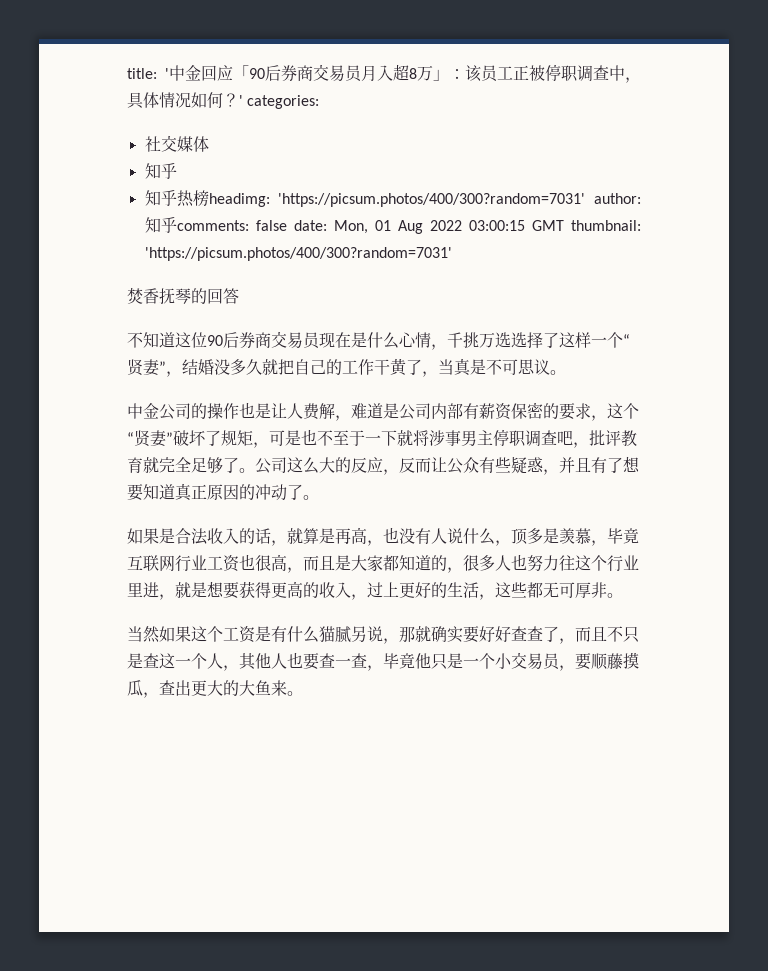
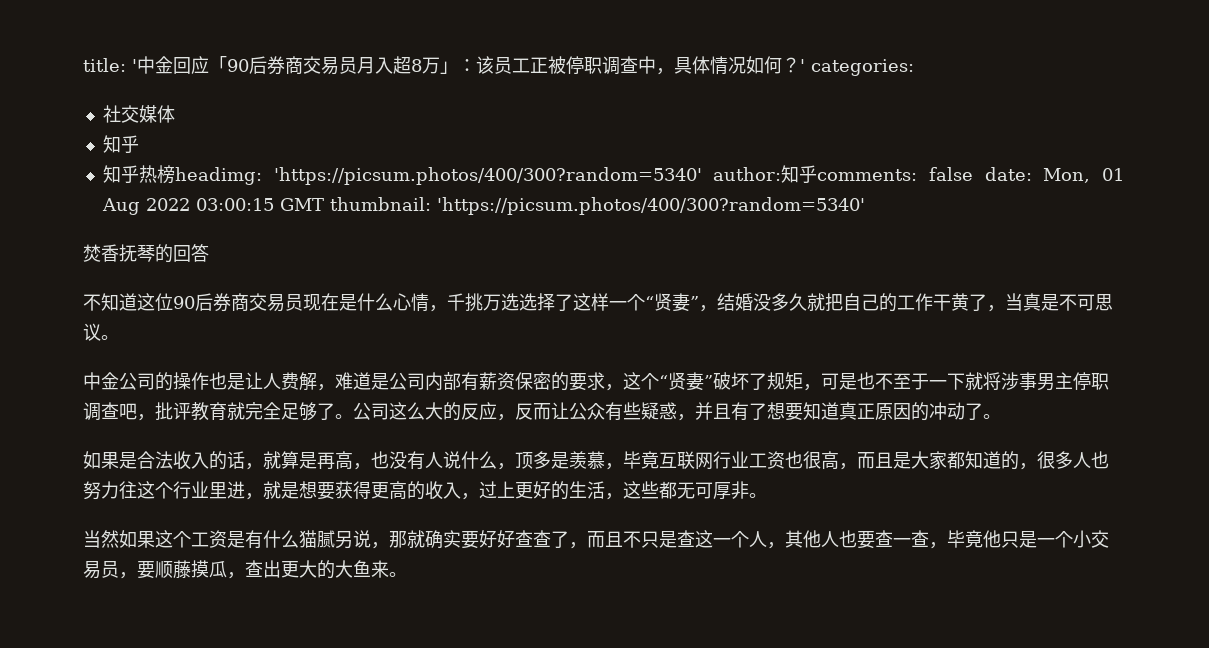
[278,193,586,207] 'https://picsum.photos/400/300?random=7031' -> [273,167,702,185] 'https://picsum.photos/400/300?random=5340'
[144,247,452,261] 'https://picsum.photos/400/300?random=7031' -> [436,197,865,215] 'https://picsum.photos/400/300?random=5340'

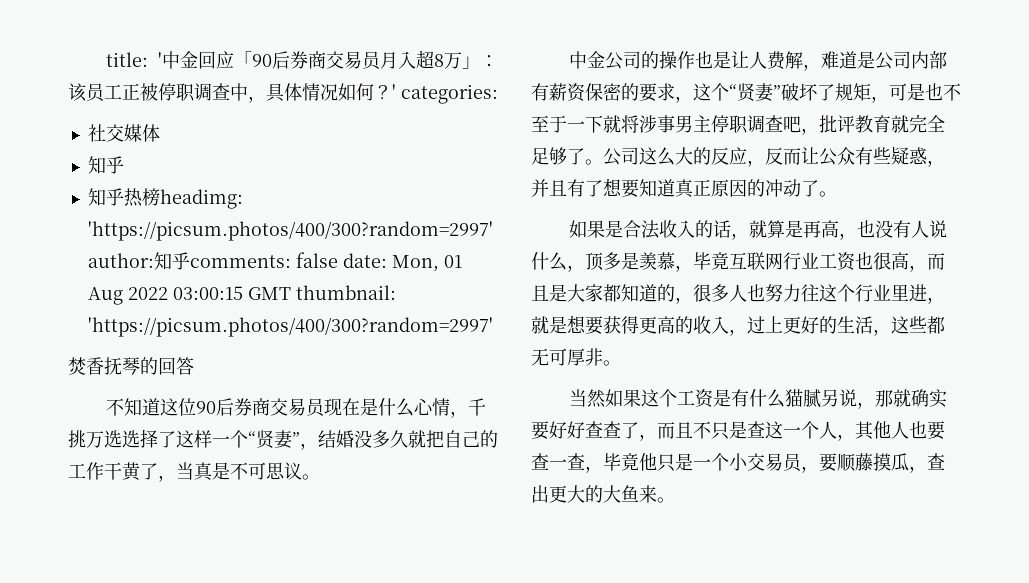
[273,167,702,185] 'https://picsum.photos/400/300?random=5340' -> [87,221,493,241] 'https://picsum.photos/400/300?random=2997'
[436,197,865,215] 'https://picsum.photos/400/300?random=5340' -> [87,317,493,337] 'https://picsum.photos/400/300?random=2997'

